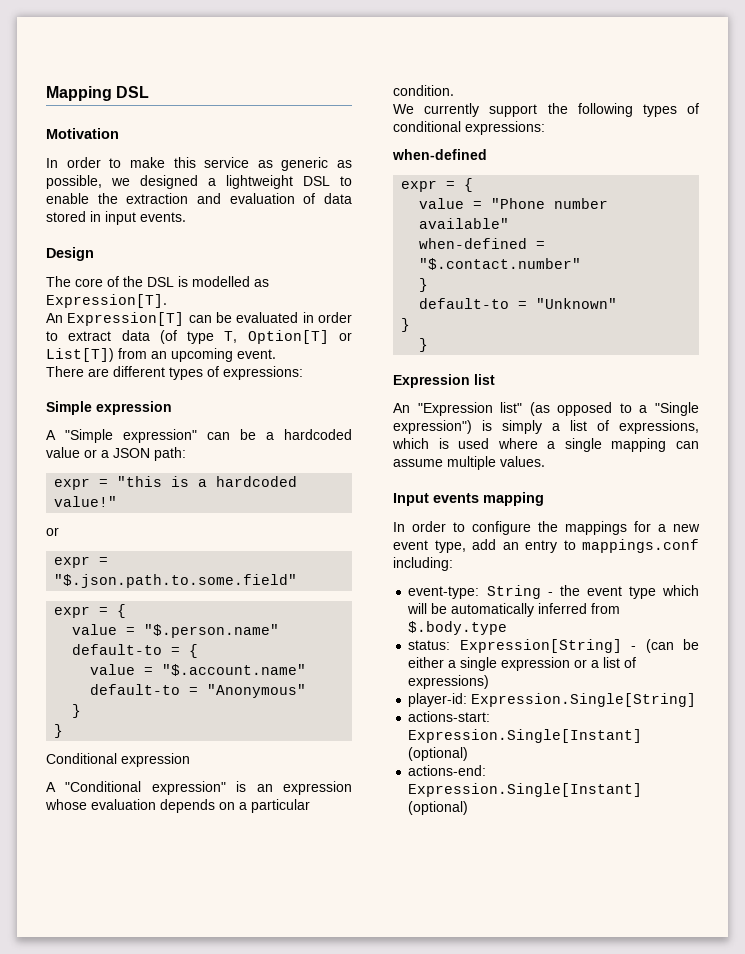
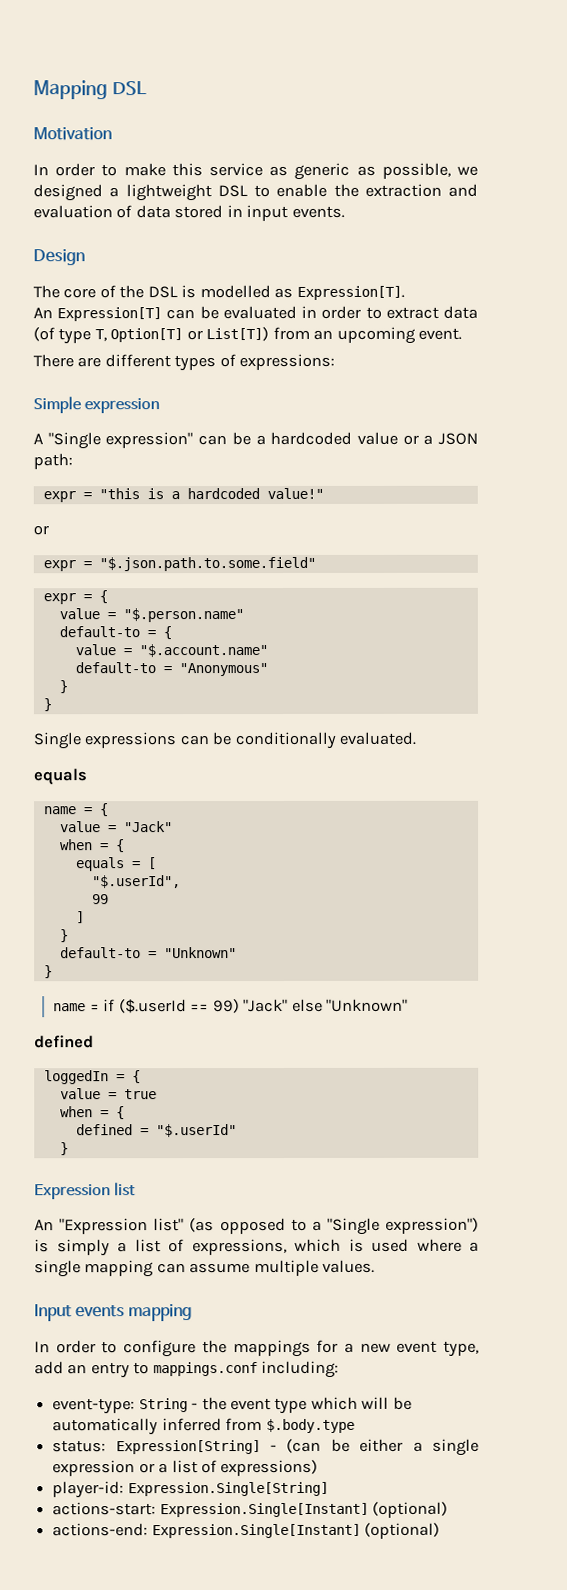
[65,429,113,443] "Simple -> [47,432,101,450] "Single
[46,753,190,767] [46,781,352,795] [45,799,310,813] [393,85,454,96] [393,103,699,117] [393,121,545,135] [392,149,487,160] [401,178,474,192] [419,198,609,209] [419,218,510,229] [419,238,546,249] [419,258,582,270] Conditional expression // A "Conditional expression" is an expression whose evaluation depends on a particular condition. // We currently support the following types of conditional expressions: // when-defined // expr = { // value = "Phone number available" // when-defined = "$.contact.number" -> [33,731,417,750] [33,768,87,786] [43,803,109,817] [59,821,173,833] [59,839,125,853] [75,857,157,872] [91,875,181,889] [91,894,109,905] [75,911,85,924] Single expressions can be conditionally evaluated. // equals // name = { // value = "Jack" // when = { // equals = [ // "$.userId", // 99 // ]
(411, 325) none -> [53,998,408,1014] [34,1035,94,1049] [43,1070,141,1085] [59,1088,157,1100] [59,1106,125,1120] [75,1124,237,1138] // name = if ($.userId == 99) "Jack" else "Unknown" // defined // loggedIn = { // value = true // when = { // defined = "$.userId"

